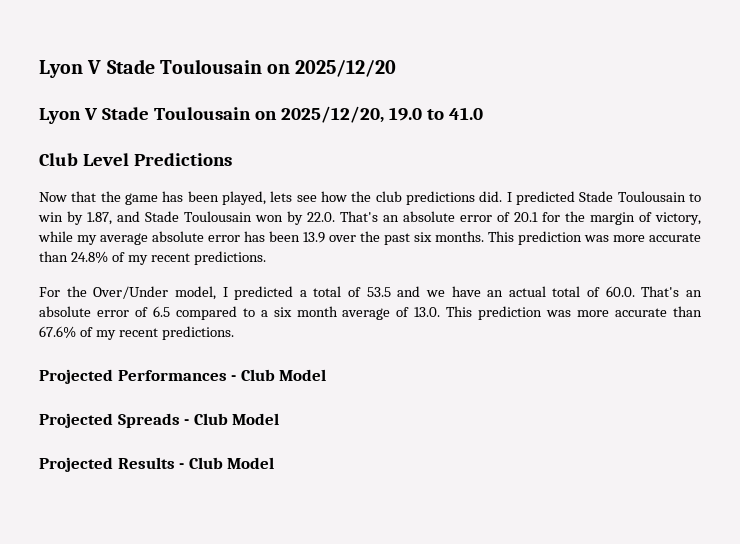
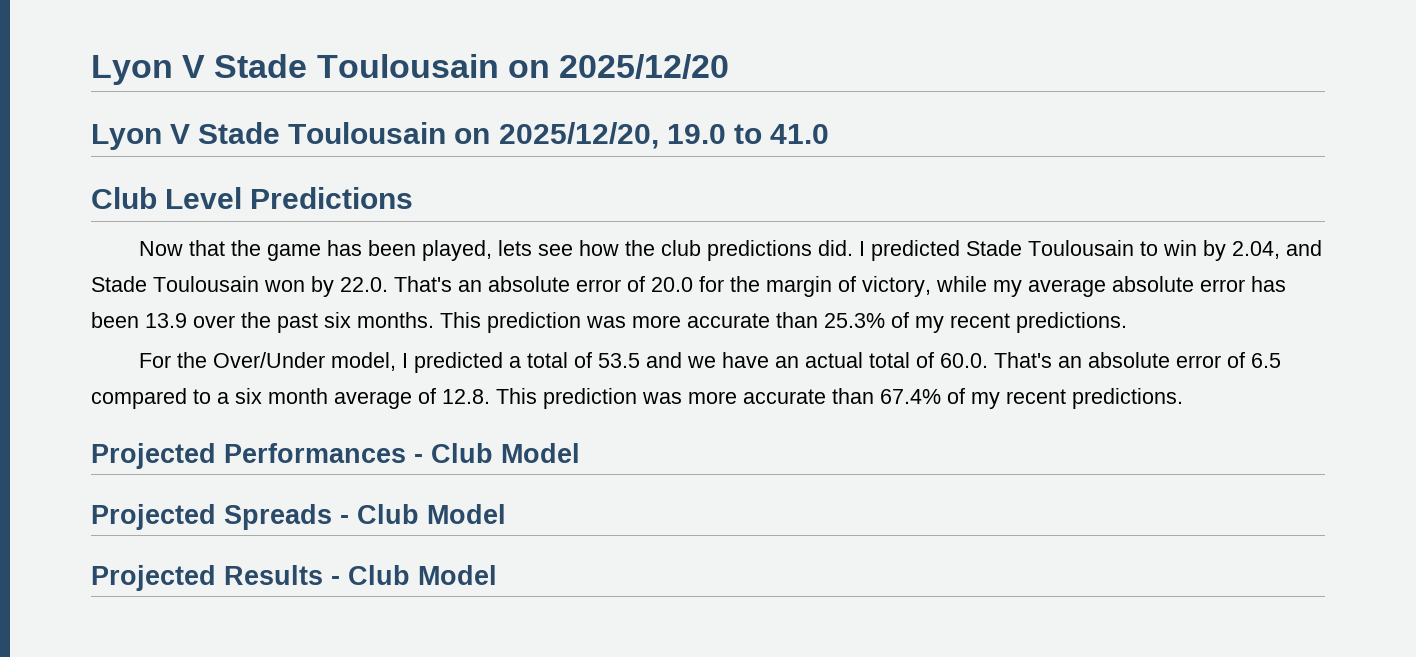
[87,212,112,225] 1.87, -> [1231,241,1280,259] 2.04,
[514,212,538,222] 20.1 -> [651,277,693,292] 20.0
[70,251,108,263] 24.8% -> [824,313,885,328] 25.3%
[414,306,703,320] [39,326,76,338] 13.0. This prediction was more accurate than 67.6% -> [442,388,941,409] 12.8. This prediction was more accurate than 67.4%

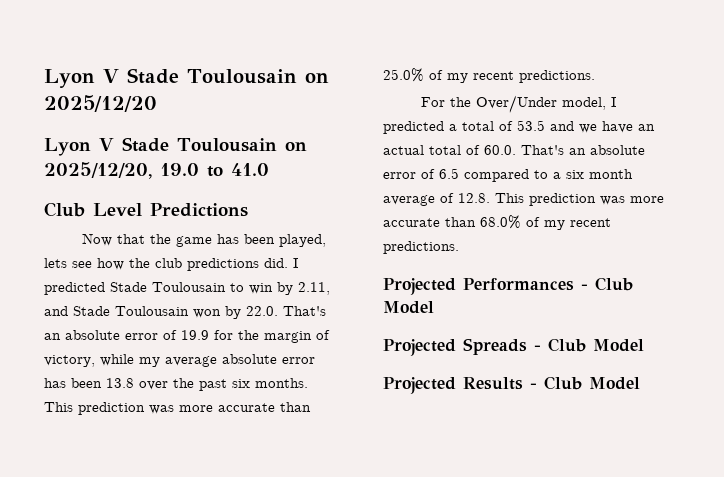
[1231,241,1280,259] 2.04, -> [298,282,330,295] 2.11,
[651,277,693,292] 20.0 -> [181,330,209,340] 19.9
[145,313,187,328] 13.9 -> [106,378,134,388] 13.8
[824,313,885,328] 25.3% -> [383,68,424,82] 25.0%
[880,389,941,404] 67.4% -> [480,215,521,229] 68.0%

